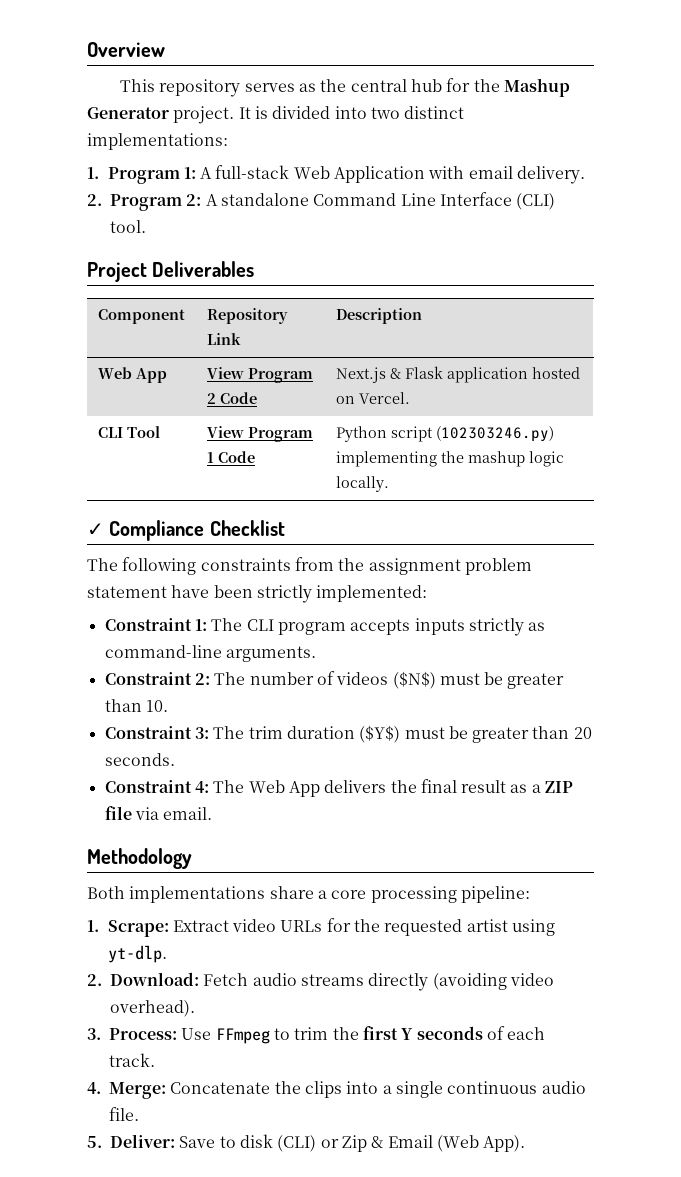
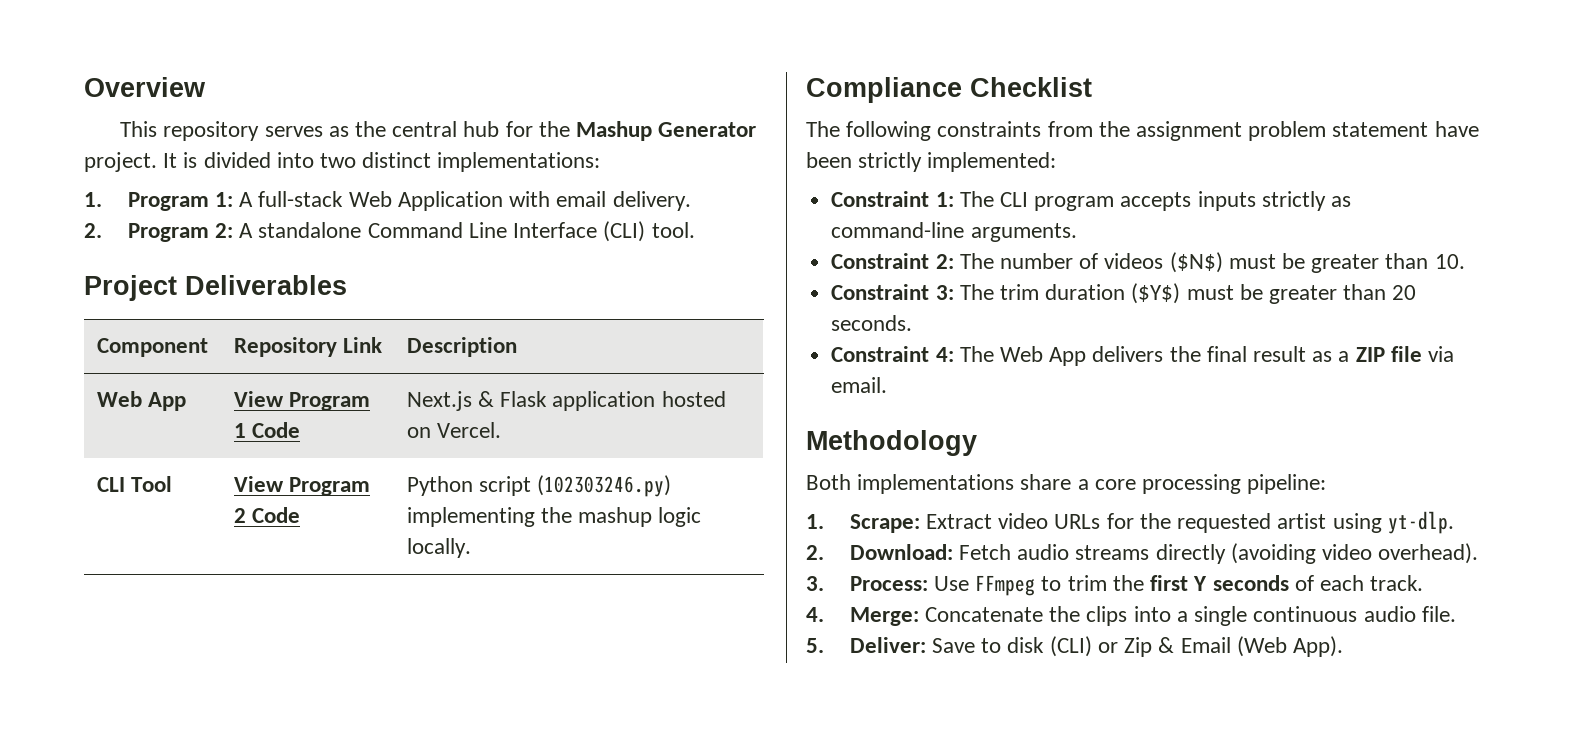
[206,393,216,404] 2 -> [233,423,246,438] 1
[206,452,214,463] 1 -> [233,508,246,523] 2
[87,523,104,536] ✓ -> (471, 548) none

